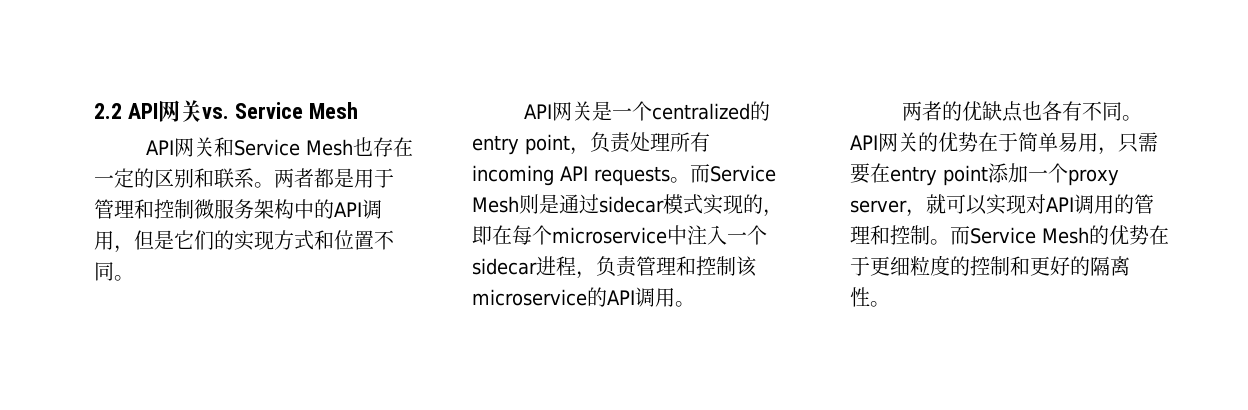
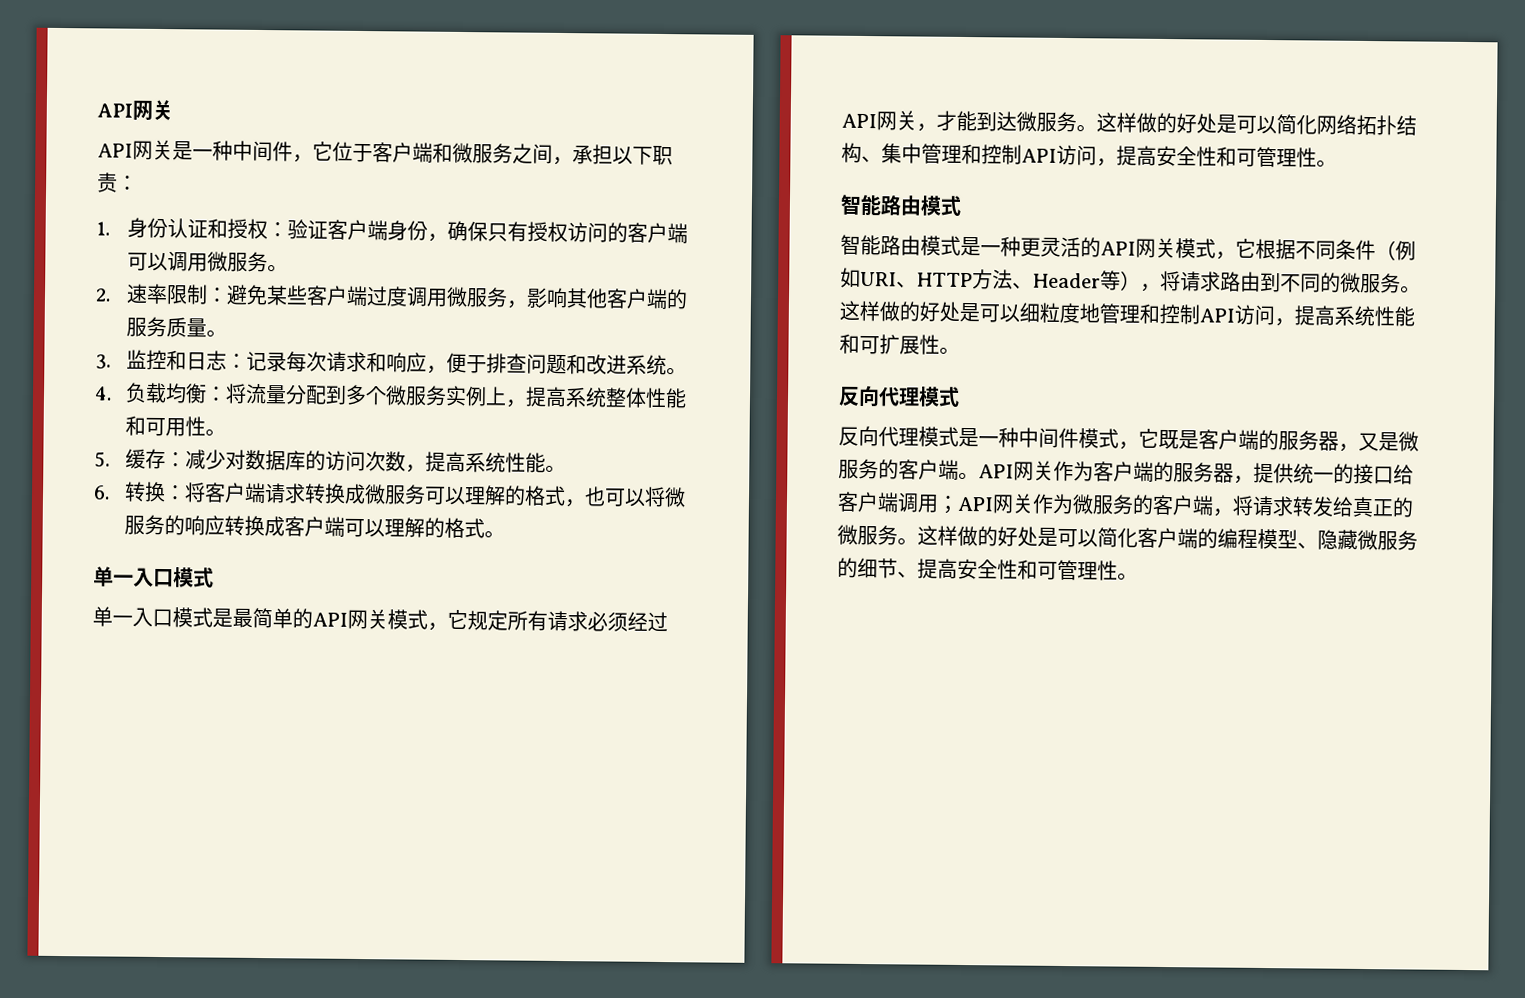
[94,100,358,122] [145,137,413,157] [94,168,394,188] [94,199,382,219] [94,230,394,253] [94,262,134,281] [523,101,770,121] [472,132,710,155] [472,164,776,186] [472,194,783,217] [472,225,767,245] [472,256,757,279] [472,287,695,307] [901,101,1142,122] [850,132,1158,155] [850,163,1119,186] [850,194,1154,217] [850,225,1169,245] [850,255,1130,276] 2.2 API网关vs. Service Mesh // API网关和Service Mesh也存在一定的区别和联系。两者都是用于管理和控制微服务架构中的API调用，但是它们的实现方式和位置不同。 // API网关是一个centralized的entry point，负责处理所有incoming API requests。而Service Mesh则是通过sidecar模式实现的，即在每个microservice中注入一个sidecar进程，负责管理和控制该microservice的API调用。 // 两者的优缺点也各有不同。API网关的优势在于简单易用，只需要在entry point添加一个proxy server，就可以实现对API调用的管理和控制。而Service Mesh的优势在于更细粒度的控制和更好的隔离 -> [97,99,173,121] [97,139,673,166] [97,172,138,193] [96,217,689,244] [127,251,289,273] [95,283,689,310] [126,316,228,338] [95,349,688,376] [94,382,688,409] [125,415,227,437] [94,448,567,474] [93,481,687,508] [124,514,506,539] [93,566,214,588] [92,606,668,633] [841,110,1417,136] [841,142,1337,168] [840,194,962,216] [840,234,1416,261] [840,267,1421,294] [839,300,1415,327] [839,333,960,355] [838,385,960,407] [838,425,1419,452] [838,458,1414,485] [837,491,1414,518] [837,524,1418,551] [837,557,1098,581] API网关 // API网关是一种中间件，它位于客户端和微服务之间，承担以下职责： // 1.身份认证和授权：验证客户端身份，确保只有授权访问的客户端可以调用微服务。 // 2.速率限制：避免某些客户端过度调用微服务，影响其他客户端的服务质量。 // 3.监控和日志：记录每次请求和响应，便于排查问题和改进系统。 // 4.负载均衡：将流量分配到多个微服务实例上，提高系统整体性能和可用性。 // 5.缓存：减少对数据库的访问次数，提高系统性能。 // 6.转换：将客户端请求转换成微服务可以理解的格式，也可以将微服务的响应转换成客户端可以理解的格式。 // 单一入口模式 // 单一入口模式是最简单的API网关模式，它规定所有请求必须经过API网关，才能到达微服务。这样做的好处是可以简化网络拓扑结构、集中管理和控制API访问，提高安全性和可管理性。 // 智能路由模式 // 智能路由模式是一种更灵活的API网关模式，它根据不同条件（例如URI、HTTP方法、Header等），将请求路由到不同的微服务。这样做的好处是可以细粒度地管理和控制API访问，提高系统性能和可扩展性。 // 反向代理模式 // 反向代理模式是一种中间件模式，它既是客户端的服务器，又是微服务的客户端。API网关作为客户端的服务器，提供统一的接口给客户端调用；API网关作为微服务的客户端，将请求转发给真正的微服务。这样做的好处是可以简化客户端的编程模型、隐藏微服务的细节、提高安全性和可管理

